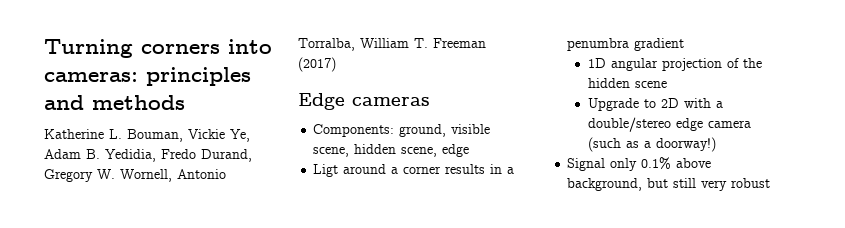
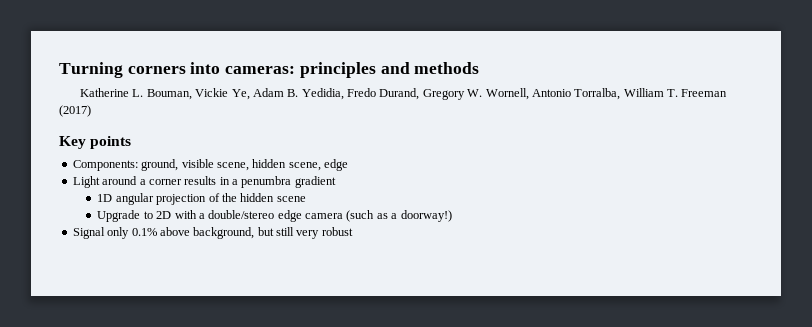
[298,93,430,110] Edge cameras -> [59,136,132,149] Key points
[313,164,339,177] Ligt -> [72,176,100,188] Light

